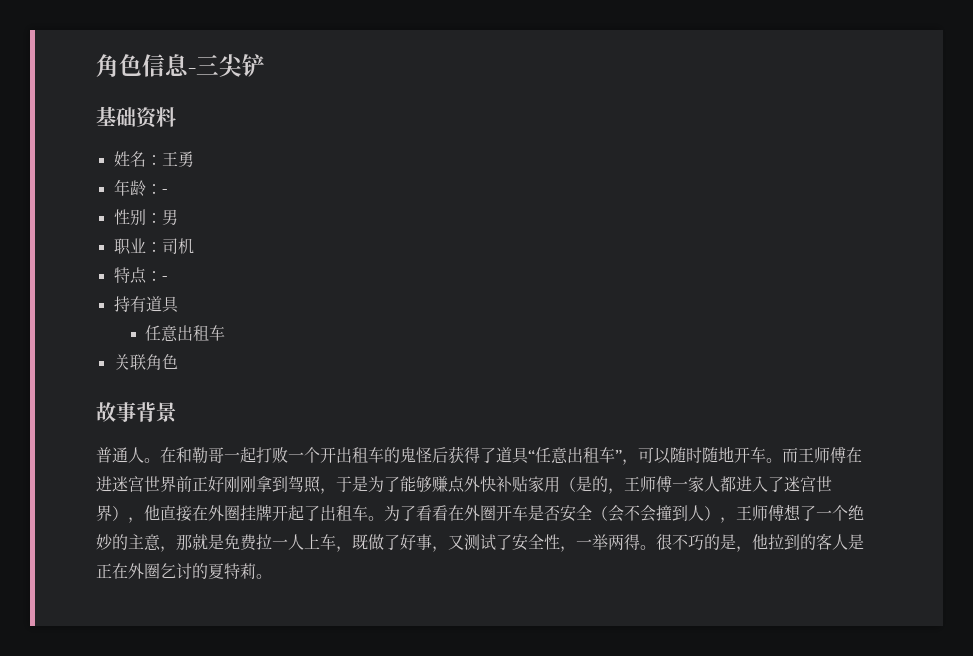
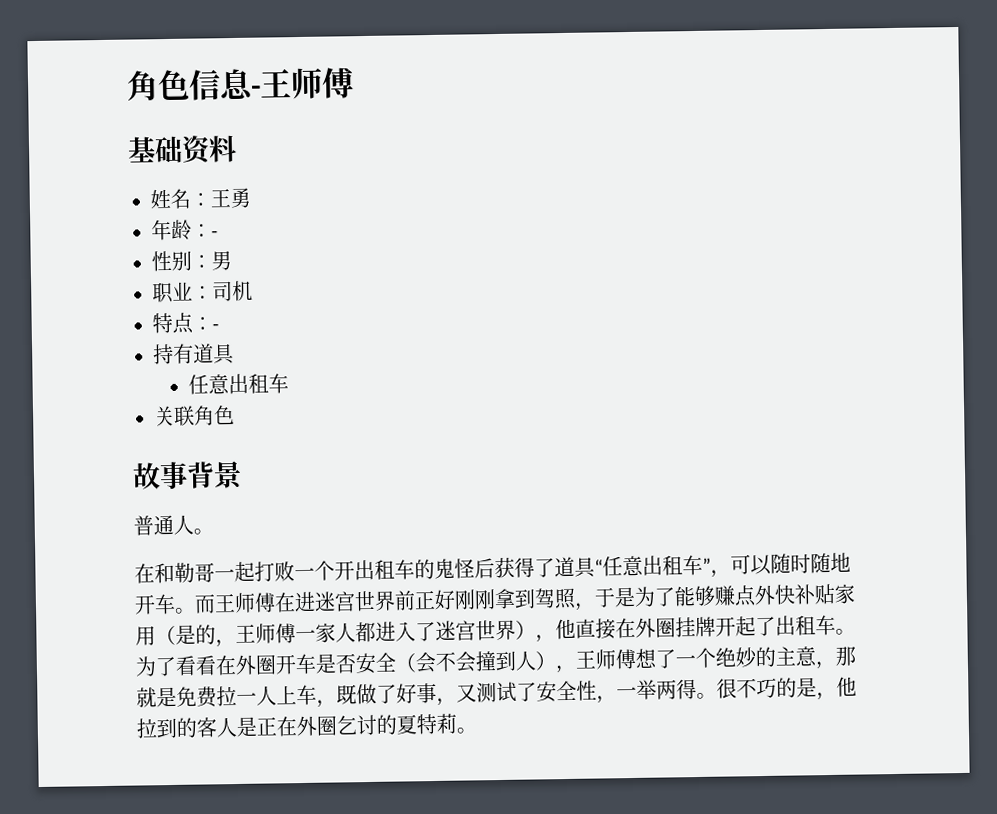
[196,54,265,77] 三尖铲 -> [259,67,354,100] 王师傅
(160, 460) none -> (214, 531) //

